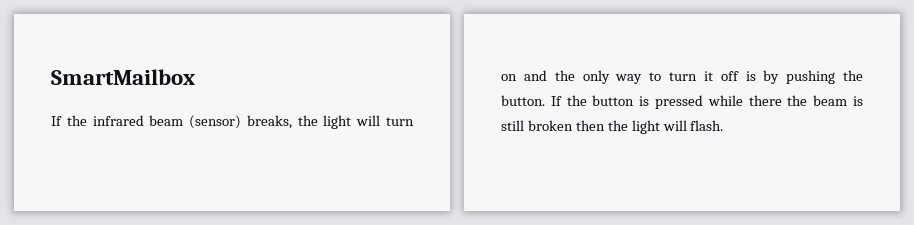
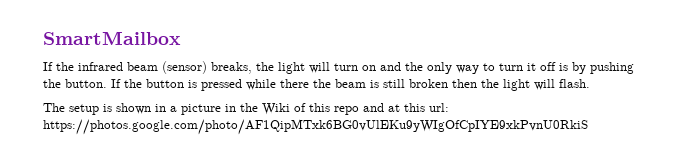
(724, 125) none -> [43,103,449,115] [43,119,588,135] // The setup is shown in a picture in the Wiki of this repo and at this url: https://photos.google.com/photo/AF1QipMTxk6BG0vUlEKu9yWIgOfCpIYE9xkPvnU0RkiS

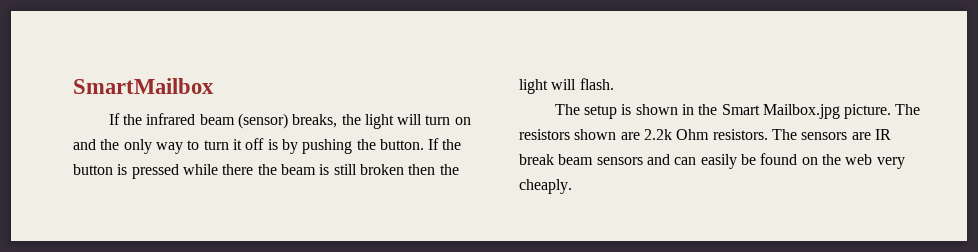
[170,103,449,115] [43,119,588,135] a picture in the Wiki of this repo and at this url: https://photos.google.com/photo/AF1QipMTxk6BG0vUlEKu9yWIgOfCpIYE9xkPvnU0RkiS -> [698,104,921,119] [519,129,891,140] [519,153,905,169] [519,179,572,194] the Smart Mailbox.jpg picture. The resistors shown are 2.2k Ohm resistors. The sensors are IR break beam sensors and can easily be found on the web very cheaply.

